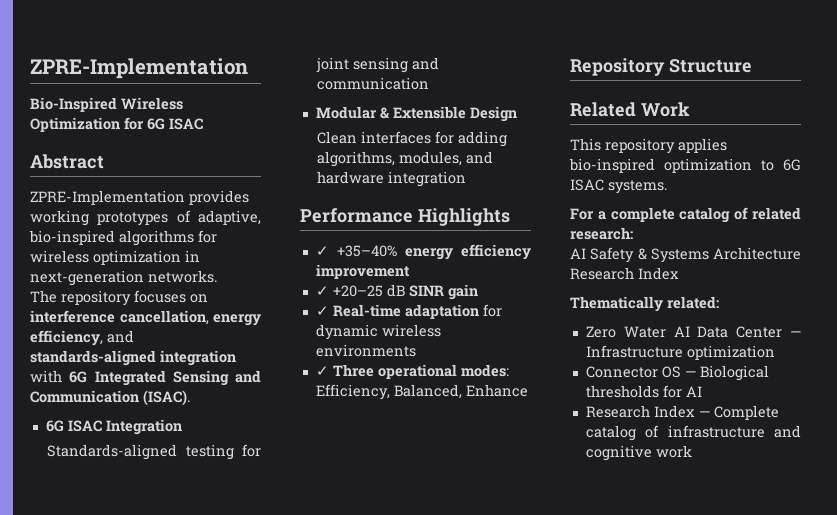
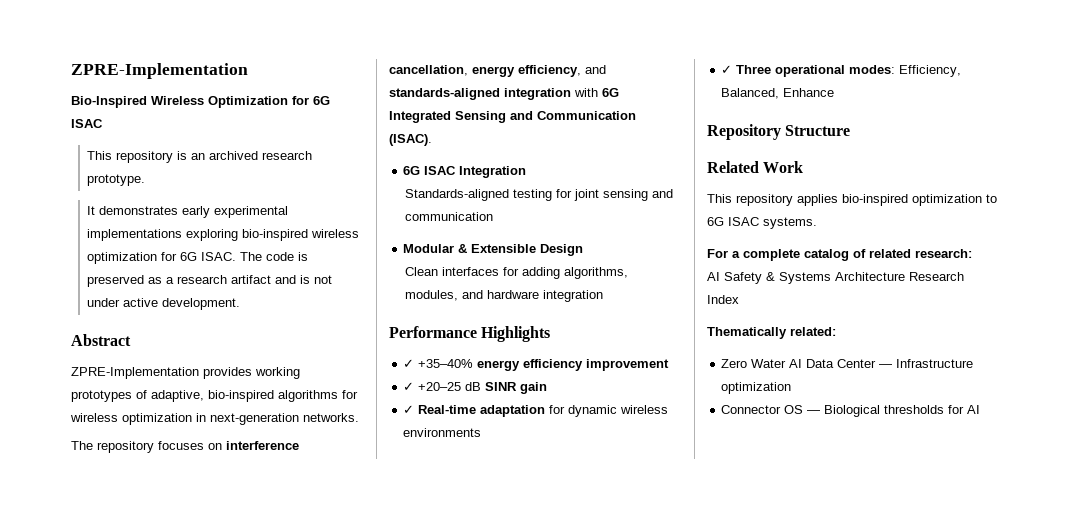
(203, 124) none -> [87,151,313,163] [87,174,146,186] [87,206,289,218] [87,229,360,241] [87,252,309,264] [87,275,333,287] [87,298,241,310] // This repository is an archived research prototype. // It demonstrates early experimental implementations exploring bio-inspired wireless optimization for 6G ISAC. The code is preserved as a research artifact and is not under active development.
[585,405,779,420] [585,425,801,441] [585,445,692,461] // Research Index — Complete catalog of infrastructure and cognitive work -> (981, 409) none

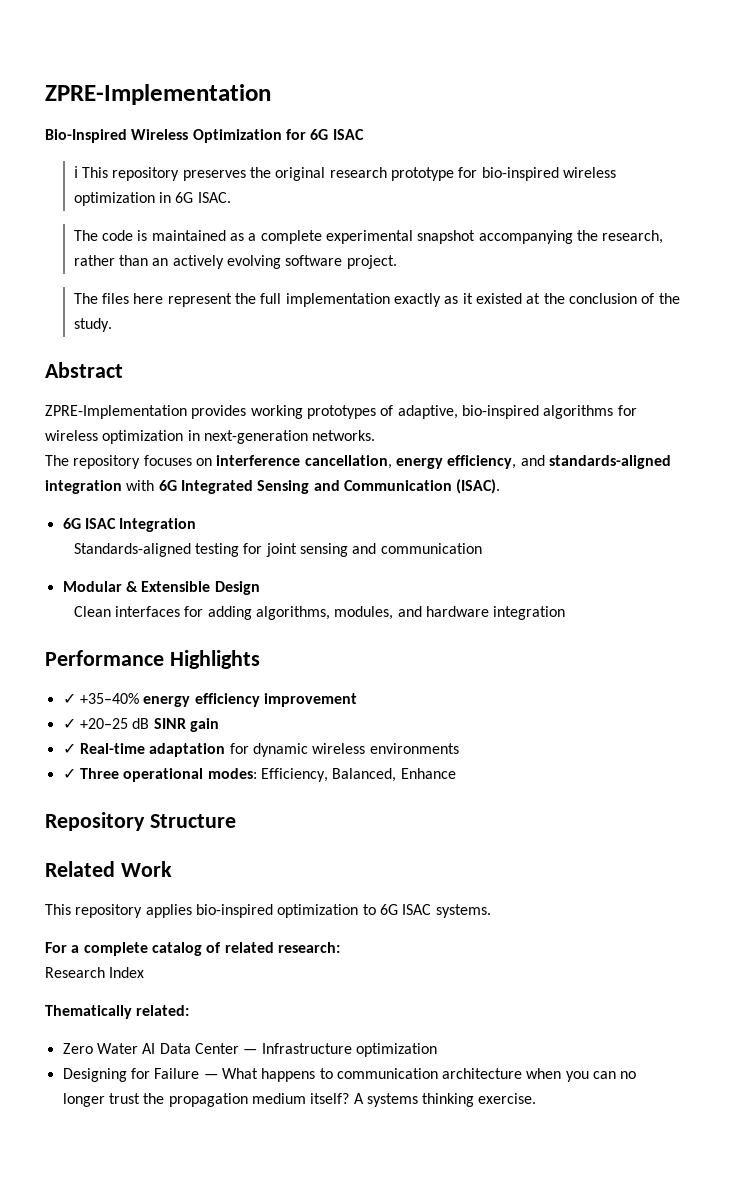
[87,151,313,163] [87,174,146,186] [87,206,289,218] [87,229,239,241] This repository is an archived research prototype. // It demonstrates early experimental implementations exploring -> [73,166,478,181] ℹ This repository preserves the original research prototype for
[161,252,178,261] for -> [159,192,172,203] in
(237, 256) none -> (231, 197) //
[87,275,145,287] preserved -> [151,230,226,241] maintained
[177,275,333,284] [87,298,241,310] research artifact and is not under active development. -> [260,230,664,244] [73,255,397,269] [73,293,680,307] [73,318,112,332] complete experimental snapshot accompanying the research, rather than an actively evolving software project. // The files here represent the full implementation exactly as it existed at the conclusion of the study.
[707,272,905,284] AI Safety & Systems Architecture -> (340, 947) none
[721,405,981,417] Connector OS — Biological thresholds for AI -> [62,1068,637,1082] [62,1093,537,1107] Designing for Failure — What happens to communication architecture when you can no longer trust the propagation medium itself? A systems thinking exercise.

